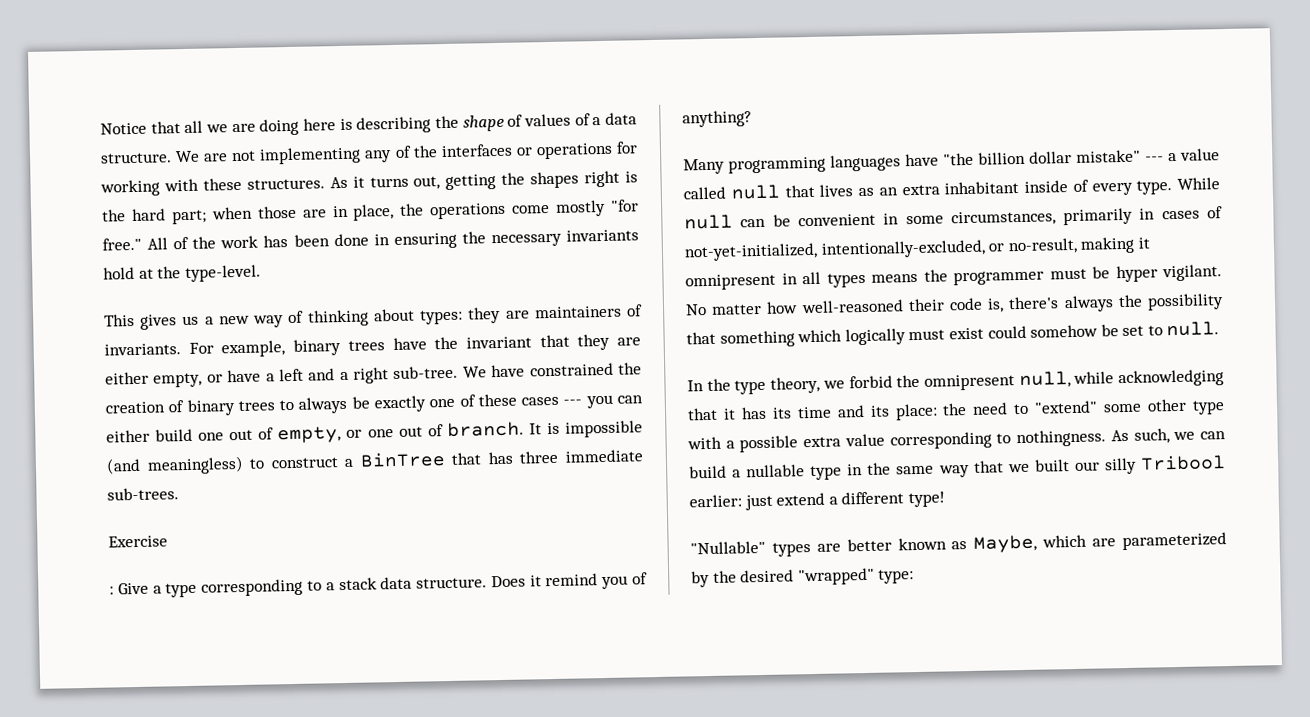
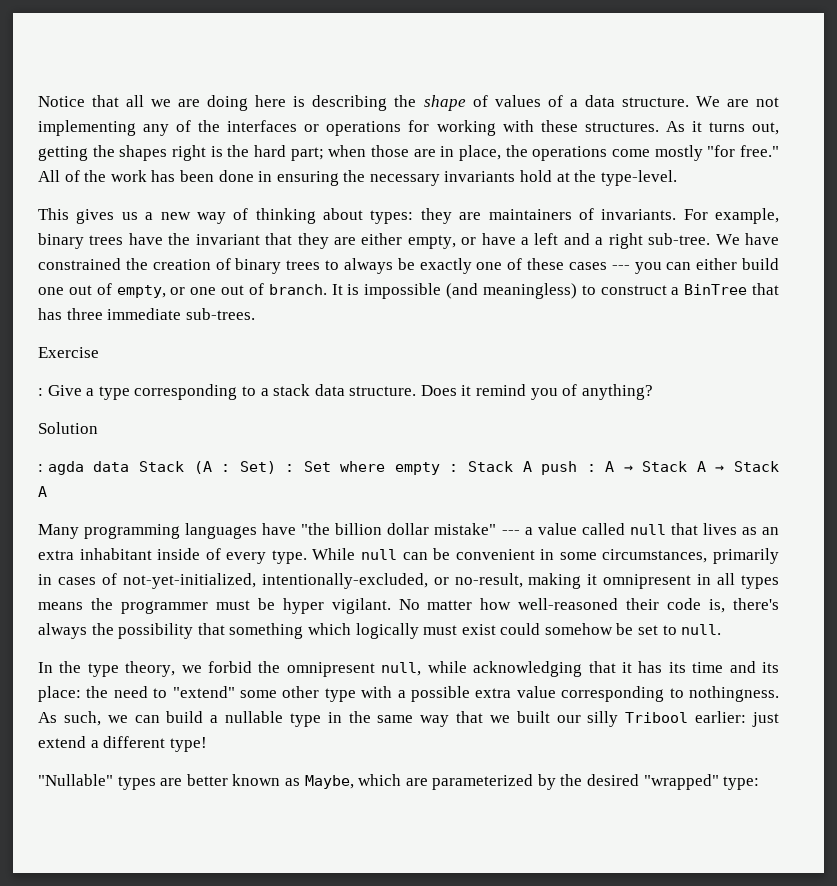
(752, 119) none -> [38,422,98,434] [38,461,779,475] [38,486,47,497] // Solution // : agda data Stack (A : Set) : Set where empty : Stack A push : A → Stack A → Stack A

